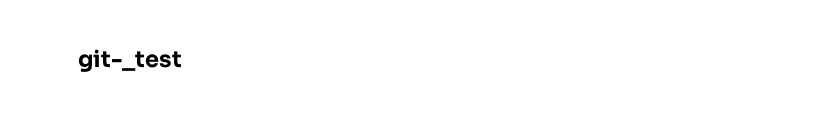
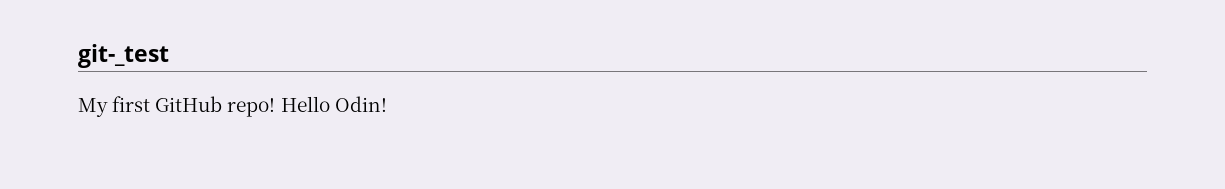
(182, 60) none -> [78,96,387,117] // My first GitHub repo! Hello Odin!

